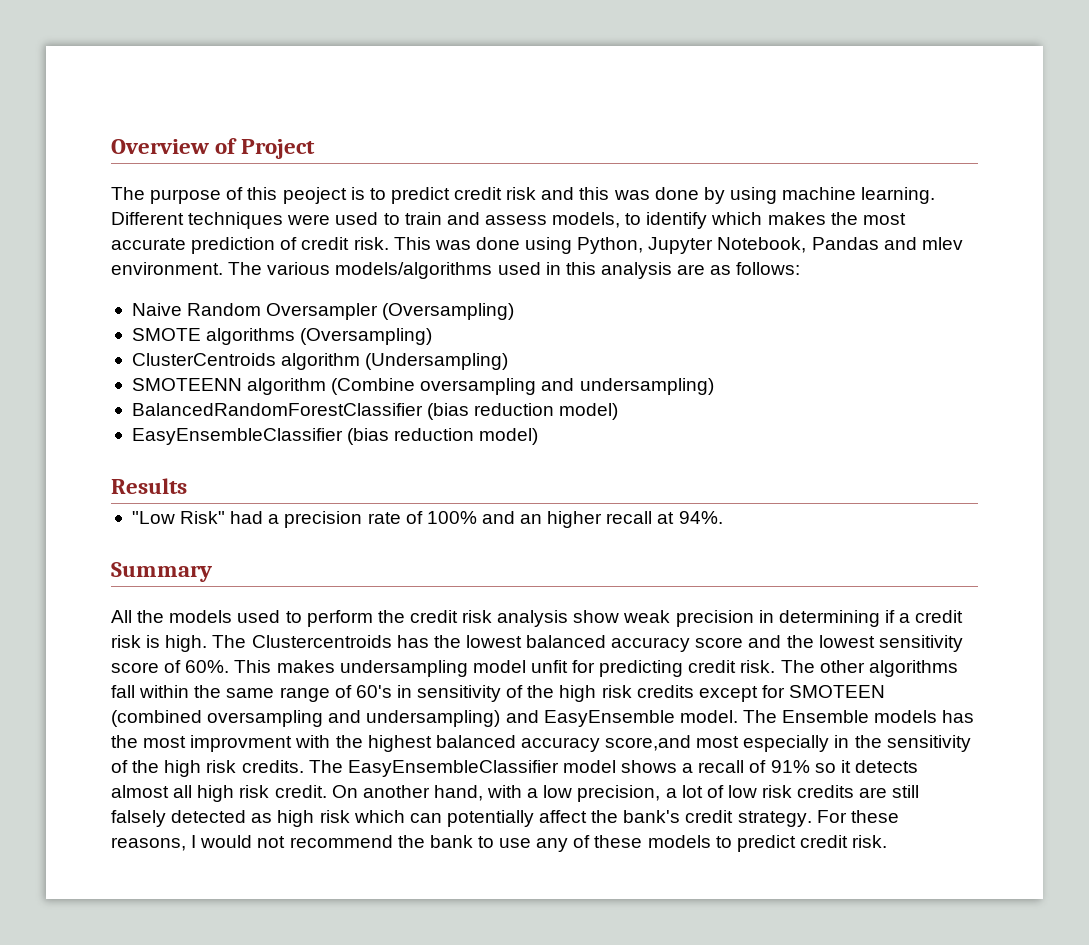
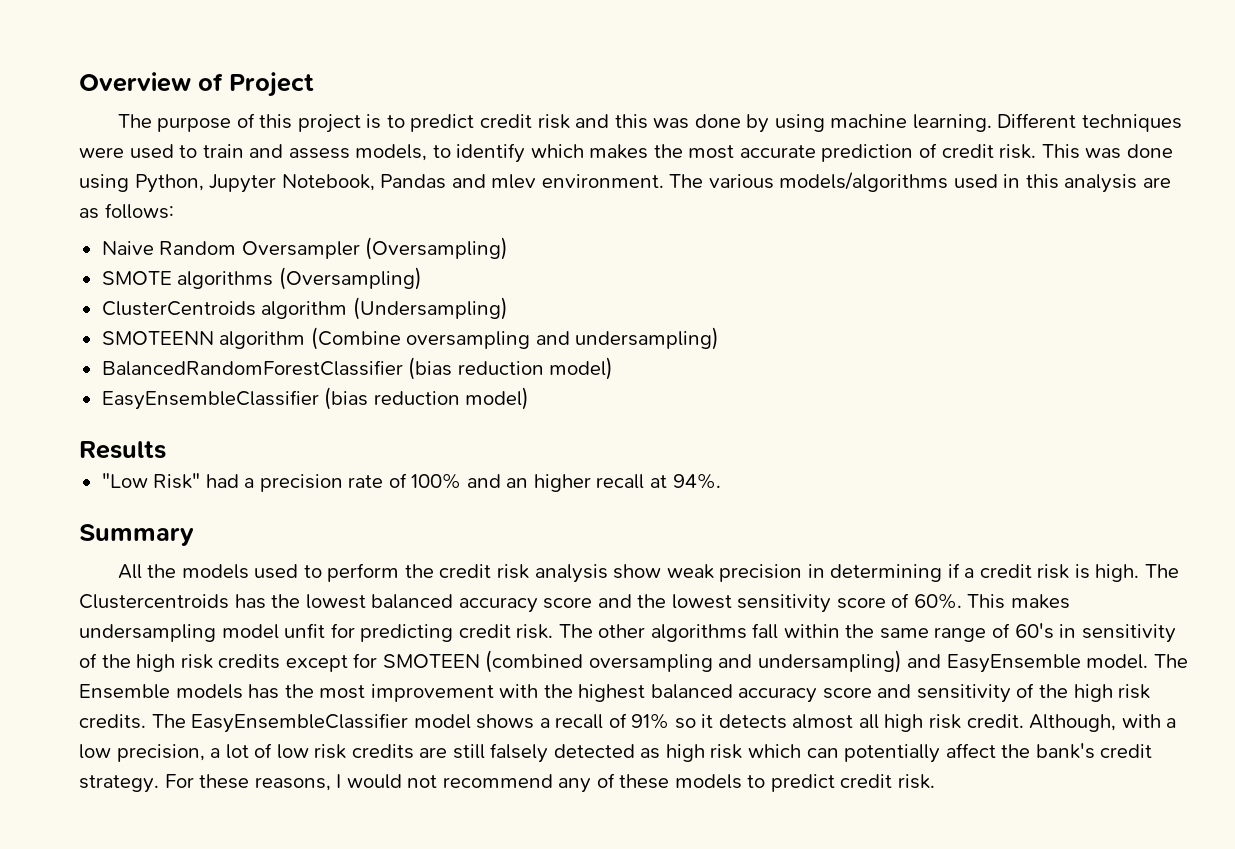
[282,187,347,204] peoject -> [297,114,361,133] project
[190,735,293,752] improvment -> [370,684,494,702] improvement
[605,735,882,752] score,and most especially in the -> [822,684,912,699] score and
[331,785,483,801] On another hand, -> [1029,714,1117,732] Although,
[397,835,532,848] the bank to use -> (553, 781) none

